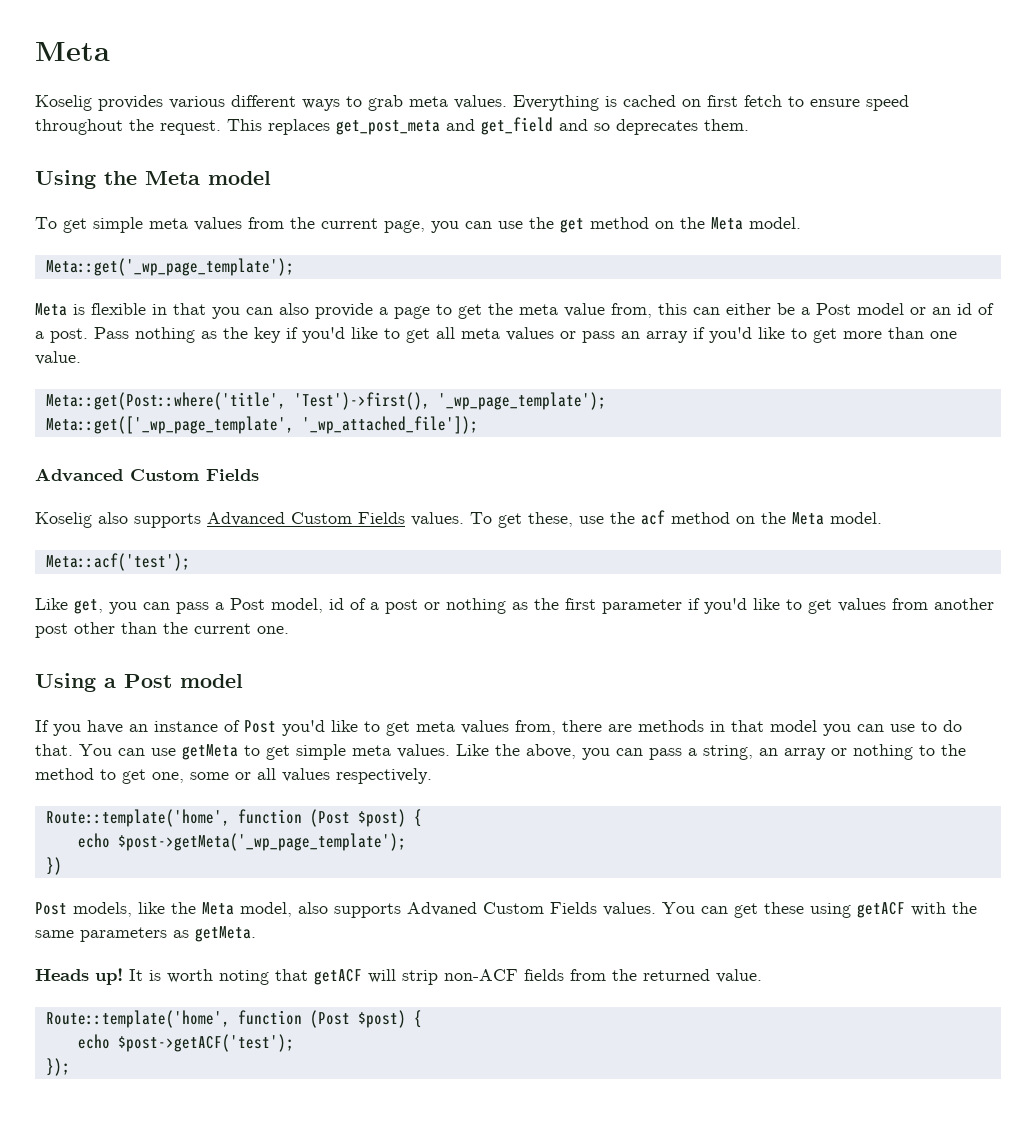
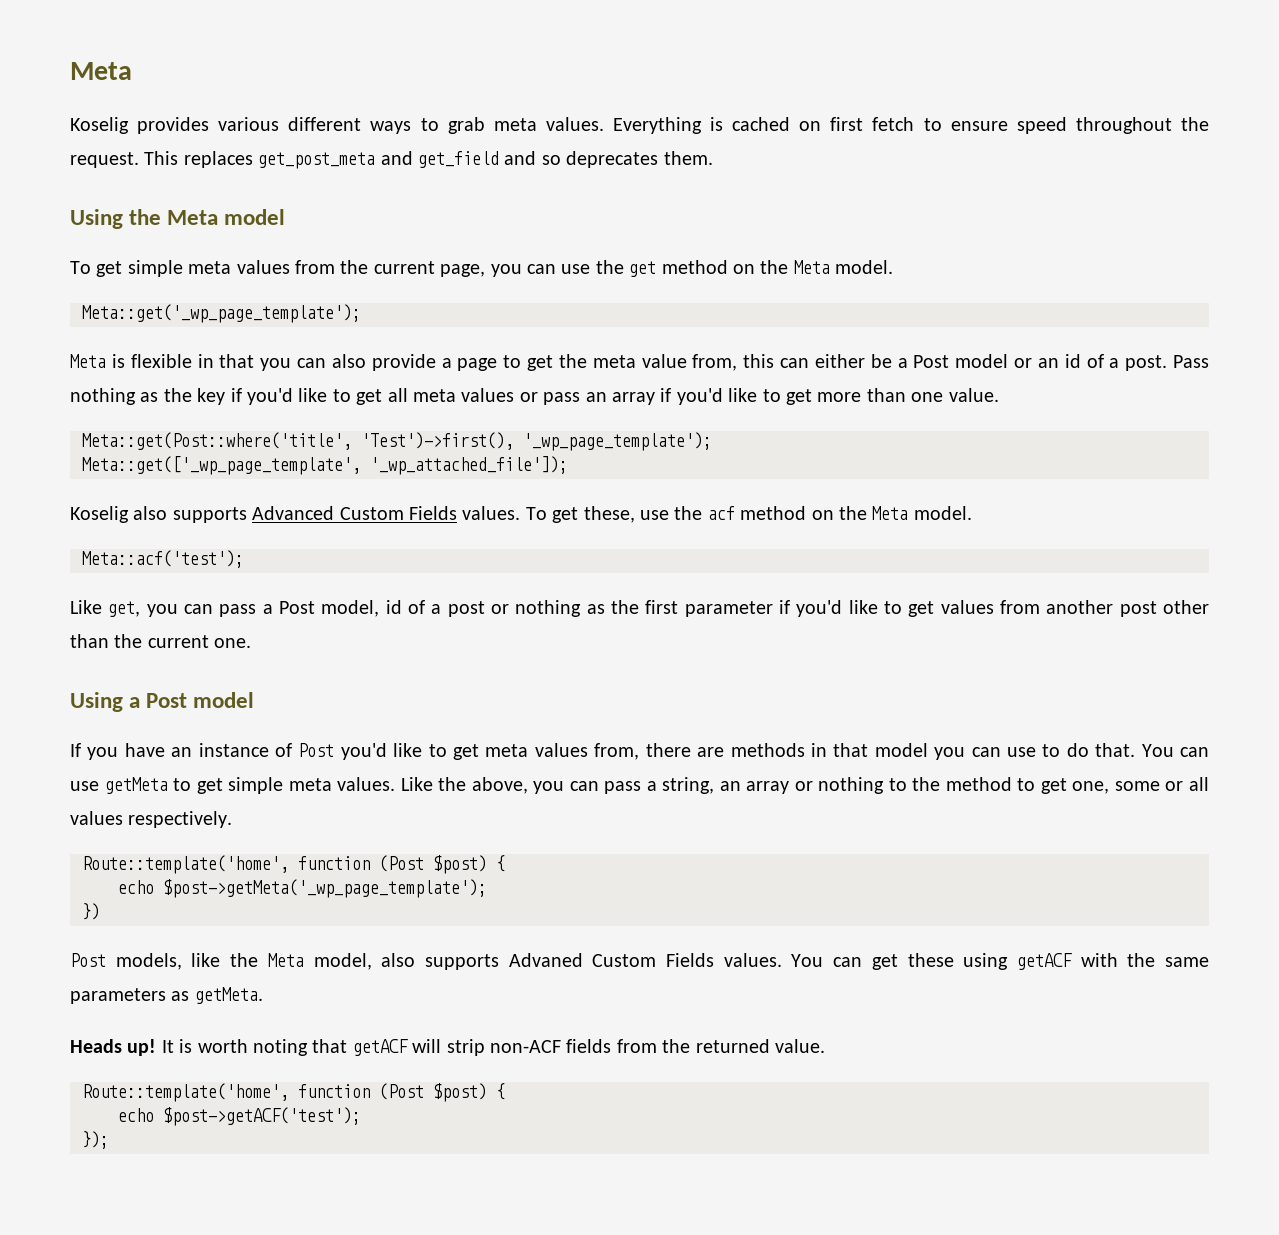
[35,468,259,482] // Advanced Custom Fields -> (568, 465) none

